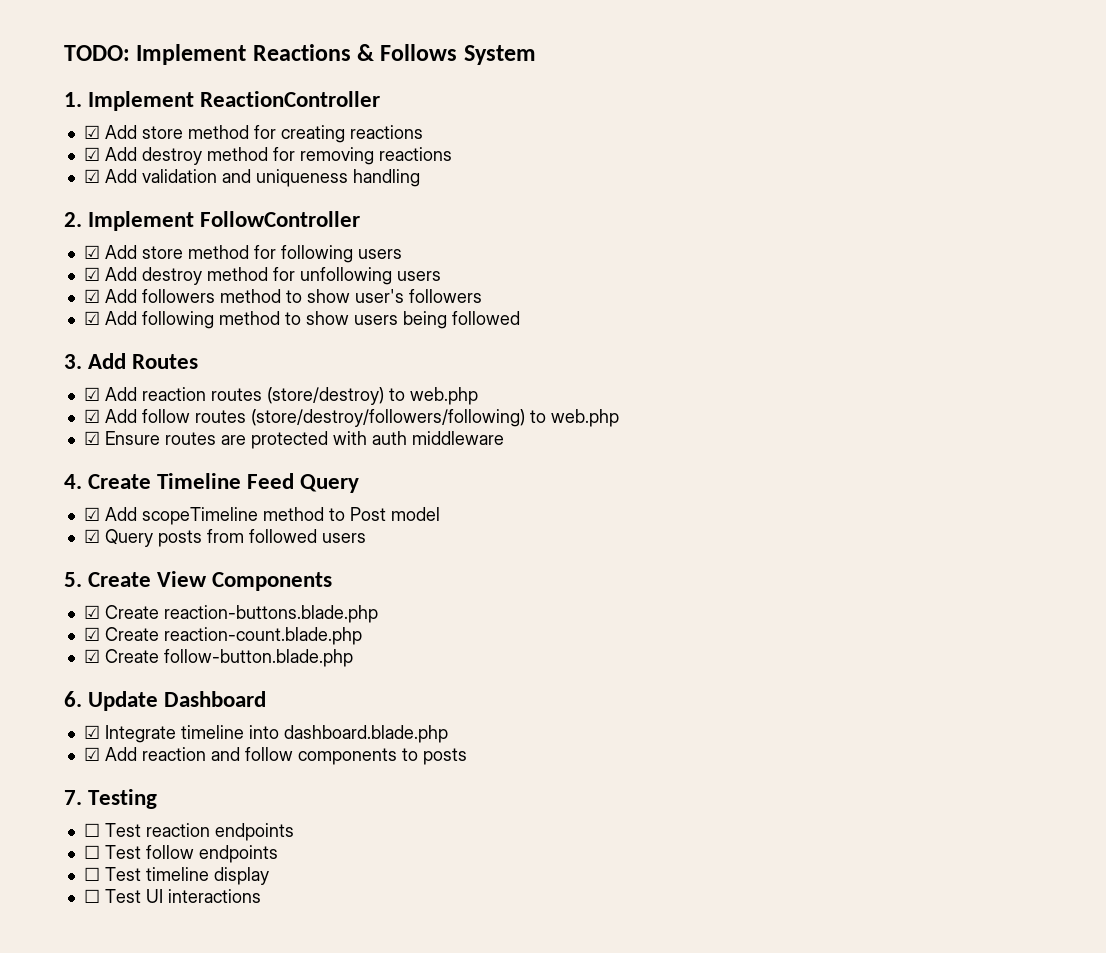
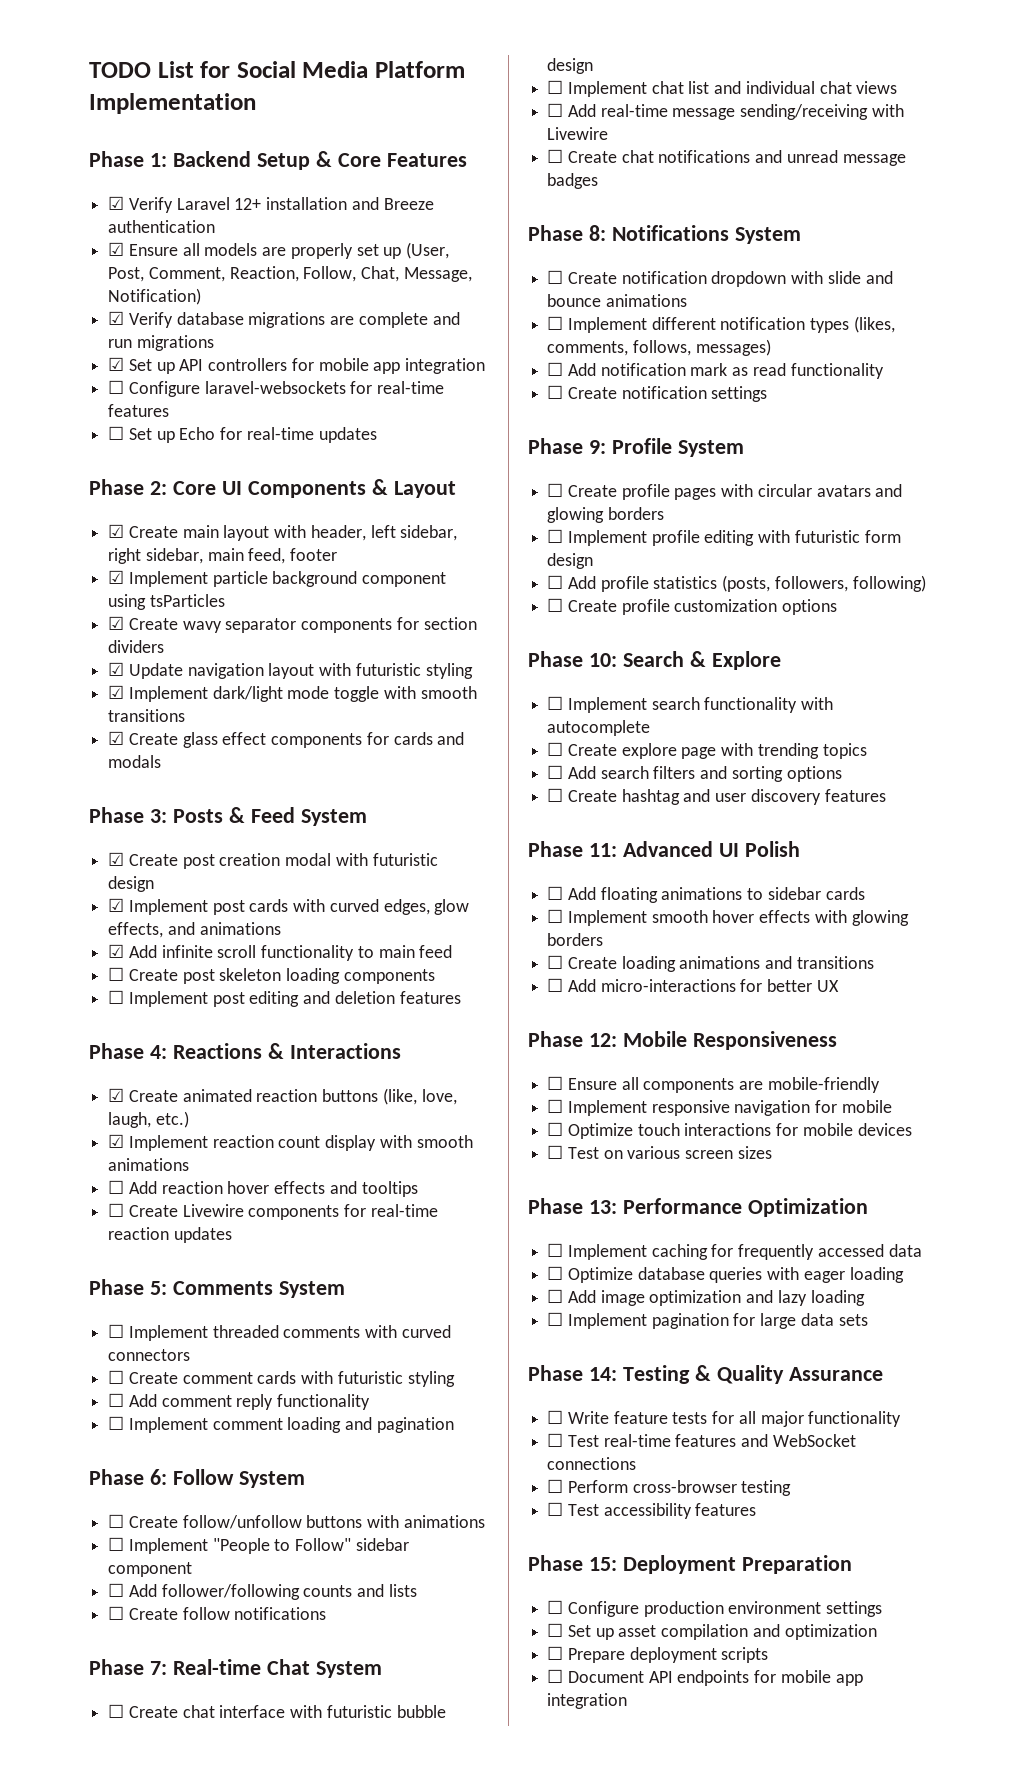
[64,44,536,65] [64,91,381,111] [83,125,423,143] [83,147,452,165] [83,169,420,187] [64,211,361,231] [83,245,402,263] [83,267,441,285] [83,289,482,303] [83,311,520,329] [64,353,199,369] [83,387,478,405] [83,409,619,427] [83,431,504,449] [64,473,360,493] [83,507,440,525] [83,529,366,547] [64,571,333,591] [83,605,378,623] [83,627,362,645] [83,649,353,667] [64,691,267,711] [83,725,448,743] [83,747,467,765] [64,789,158,809] [83,823,294,841] [83,845,278,863] [83,867,269,885] [83,889,261,903] TODO: Implement Reactions & Follows System // 1. Implement ReactionController // ☑ Add store method for creating reactions // ☑ Add destroy method for removing reactions // ☑ Add validation and uniqueness handling // 2. Implement FollowController // ☑ Add store method for following users // ☑ Add destroy method for unfollowing users // ☑ Add followers method to show user's followers // ☑ Add following method to show users being followed // 3. Add Routes // ☑ Add reaction routes (store/destroy) to web.php // ☑ Add follow routes (store/destroy/followers/following) to web.php // ☑ Ensure routes are protected with auth middleware // 4. Create Timeline Feed Query // ☑ Add scopeTimeline method to Post model // ☑ Query posts from followed users // 5. Create View Components // ☑ Create reaction-buttons.blade.php // ☑ Create reaction-count.blade.php // ☑ Create follow-button.blade.php // 6. Update Dashboard // ☑ Integrate timeline into dashboard.blade.php // ☑ Add reaction and follow components to posts // 7. Testing // ☐ Test reaction endpoints // ☐ Test follow endpoints // ☐ Test timeline display // ☐ Test UI interactions -> [89,61,466,78] [89,93,256,114] [89,151,467,170] [108,196,434,213] [108,220,216,233] [108,242,450,259] [108,266,472,282] [108,288,202,305] [108,311,460,328] [108,335,214,351] [108,357,486,374] [108,380,445,397] [108,404,170,417] [108,426,377,443] [89,479,456,498] [108,524,458,541] [108,548,338,564] [108,570,447,587] [108,594,225,610] [108,616,477,633] [108,640,165,653] [108,662,473,679] [108,685,477,702] [108,709,186,722] [108,731,465,748] [108,755,162,768] [89,807,367,826] [108,852,438,869] [108,876,155,892] [108,898,470,915] [108,922,281,938] [108,944,453,961] [108,967,435,984] [108,990,461,1007] [89,1043,401,1059] [108,1088,457,1105] [108,1111,189,1128] [108,1134,473,1151] [108,1158,190,1171] [108,1180,418,1197] [108,1203,438,1220] [108,1227,232,1243] [89,1279,345,1298] [108,1324,451,1341] [108,1349,191,1361] [108,1370,455,1387] [108,1393,371,1410] [108,1416,454,1433] [89,1469,305,1488] [108,1514,485,1529] [108,1537,409,1554] [108,1562,193,1577] [108,1583,417,1600] [108,1606,327,1620] [89,1659,382,1678] [108,1704,446,1718] [547,58,594,74] [547,80,898,97] [547,103,904,120] [547,127,609,140] [547,149,906,166] [547,173,599,189] [528,225,801,244] [547,270,893,287] [547,294,687,307] [547,316,895,333] [547,339,771,356] [547,362,884,379] [547,385,768,402] [528,438,744,457] [547,483,903,500] [547,507,664,523] [547,529,901,546] [547,553,594,569] [547,575,926,592] [547,598,838,615] [528,651,781,670] [547,696,834,713] [547,720,651,736] [547,742,867,759] [547,765,842,782] [547,788,886,805] [528,841,800,857] [547,886,865,903] [547,909,909,926] [547,933,604,946] [547,955,874,972] [547,978,839,992] [528,1031,837,1050] [547,1076,880,1093] [547,1099,892,1116] [547,1122,912,1139] [547,1145,772,1159] [528,1198,868,1217] [547,1243,922,1260] [547,1266,904,1283] [547,1289,865,1306] [547,1312,868,1329] [528,1365,883,1384] [547,1410,902,1427] [547,1433,856,1447] [547,1457,637,1470] [547,1479,792,1496] [547,1502,757,1519] [528,1555,852,1574] [547,1600,883,1617] [547,1623,877,1640] [547,1646,769,1663] [547,1669,863,1686] [547,1693,628,1709] TODO List for Social Media Platform Implementation // Phase 1: Backend Setup & Core Features // ☑ Verify Laravel 12+ installation and Breeze authentication // ☑ Ensure all models are properly set up (User, Post, Comment, Reaction, Follow, Chat, Message, Notification) // ☑ Verify database migrations are complete and run migrations // ☑ Set up API controllers for mobile app integration // ☐ Configure laravel-websockets for real-time features // ☐ Set up Echo for real-time updates // Phase 2: Core UI Components & Layout // ☑ Create main layout with header, left sidebar, right sidebar, main feed, footer // ☑ Implement particle background component using tsParticles // ☑ Create wavy separator components for section dividers // ☑ Update navigation layout with futuristic styling // ☑ Implement dark/light mode toggle with smooth transitions // ☑ Create glass effect components for cards and modals // Phase 3: Posts & Feed System // ☑ Create post creation modal with futuristic design // ☑ Implement post cards with curved edges, glow effects, and animations // ☑ Add infinite scroll functionality to main feed // ☐ Create post skeleton loading components // ☐ Implement post editing and deletion features // Phase 4: Reactions & Interactions // ☑ Create animated reaction buttons (like, love, laugh, etc.) // ☑ Implement reaction count display with smooth animations // ☐ Add reaction hover effects and tooltips // ☐ Create Livewire components for real-time reaction updates // Phase 5: Comments System // ☐ Implement threaded comments with curved connectors // ☐ Create comment cards with futuristic styling // ☐ Add comment reply functionality // ☐ Implement comment loading and pagination // Phase 6: Follow System // ☐ Create follow/unfollow buttons with animations // ☐ Implement "People to Follow" sidebar component // ☐ Add follower/following counts and lists // ☐ Create follow notifications // Phase 7: Real-time Chat System // ☐ Create chat interface with futuristic bubble design // ☐ Implement chat list and individual chat views // ☐ Add real-time message sending/receiving with Livewire // ☐ Create chat notifications and unread message badges // Phase 8: Notifications System // ☐ Create notification dropdown with slide and bounce animations // ☐ Implement different notification types (likes, comments, follows, messages) // ☐ Add notification mark as read functionality // ☐ Create notification settings // Phase 9: Profile System // ☐ Create profile pages with circular avatars and glowing borders // ☐ Implement profile editing with futuristic form design // ☐ Add profile statistics (posts, followers, following) // ☐ Create profile customization options // Phase 10: Search & Explore // ☐ Implement search functionality with autocomplete // ☐ Create explore page with trending topics // ☐ Add search filters and sorting options // ☐ Create hashtag and user discovery features // Phase 11: Advanced UI Polish // ☐ Add floating animations to sidebar cards // ☐ Implement smooth hover effects with glowing borders // ☐ Create loading animations and transitions // ☐ Add micro-interactions for better UX // Phase 12: Mobile Responsiveness // ☐ Ensure all components are mobile-friendly // ☐ Implement responsive navigation for mobile // ☐ Optimize touch interactions for mobile devices // ☐ Test on various screen sizes // Phase 13: Performance Optimization // ☐ Implement caching for frequently accessed data // ☐ Optimize database queries with eager loading // ☐ Add image optimization and lazy loading // ☐ Implement pagination for large data sets // Phase 14: Testing & Quality Assurance // ☐ Write feature tests for all major functionality // ☐ Test real-time features and WebSocket connections // ☐ Perform cross-browser testing // ☐ Test accessibility features // Phase 15: Deployment Preparation // ☐ Configure production environment settings // ☐ Set up asset compilation and optimization // ☐ Prepare deployment scripts // ☐ Document API endpoints for mobile app integration

